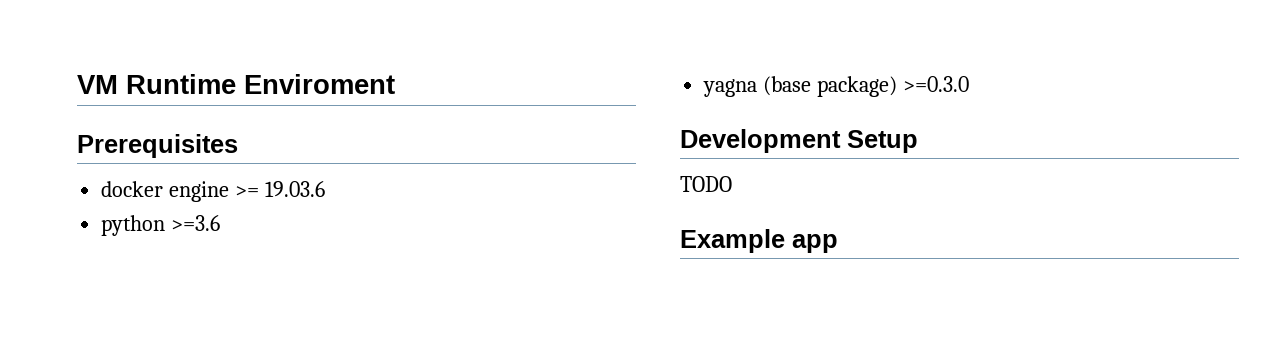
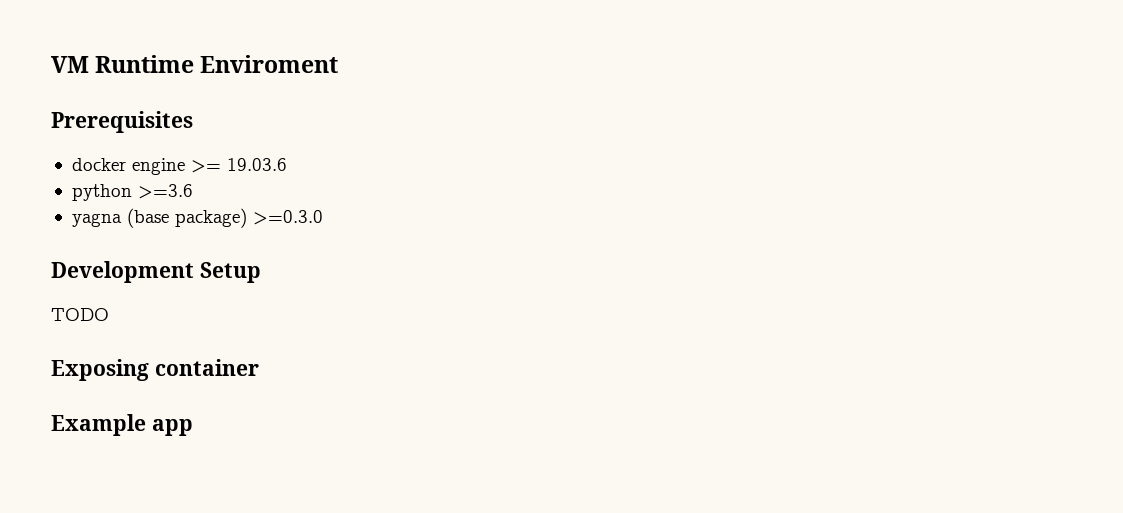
(732, 184) none -> [51,359,259,381] // Exposing container

